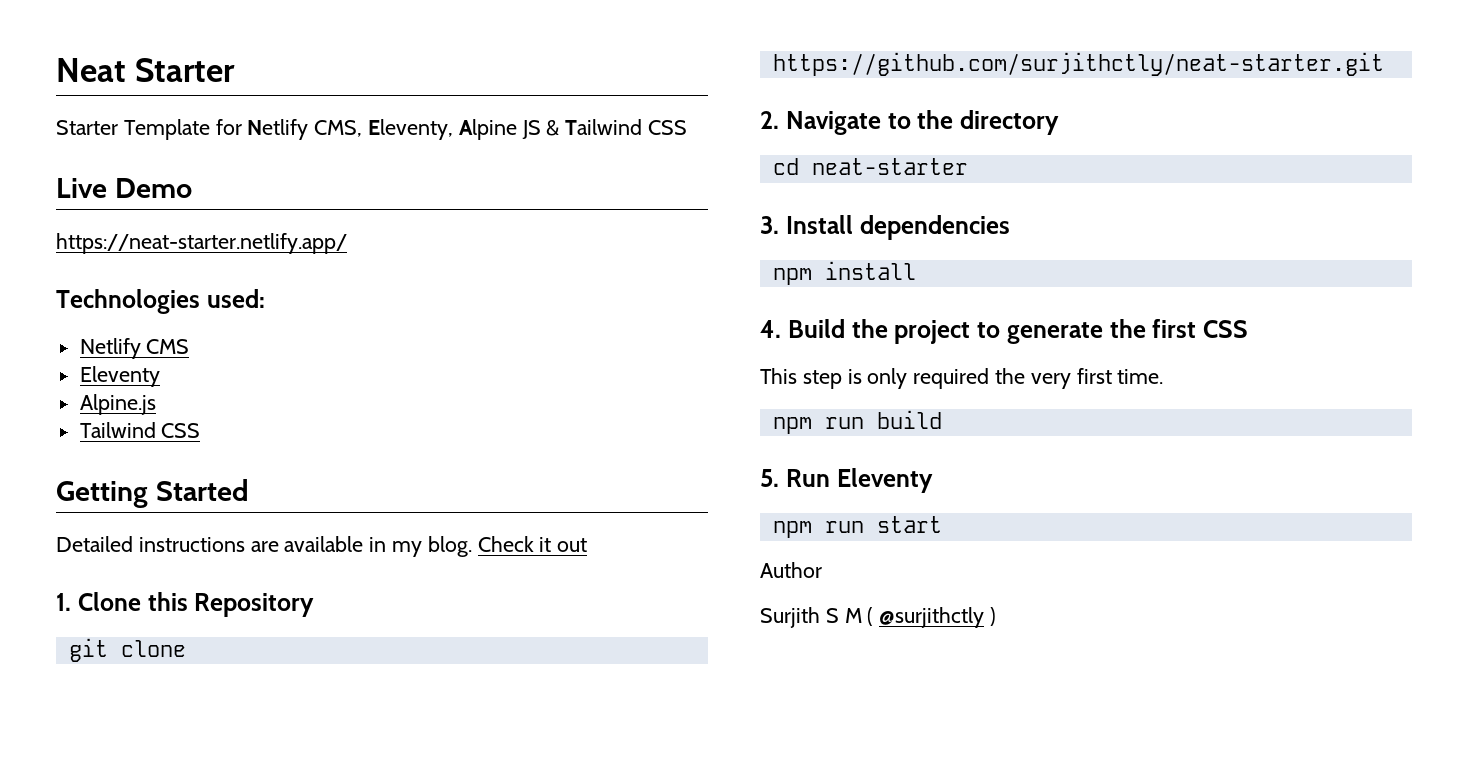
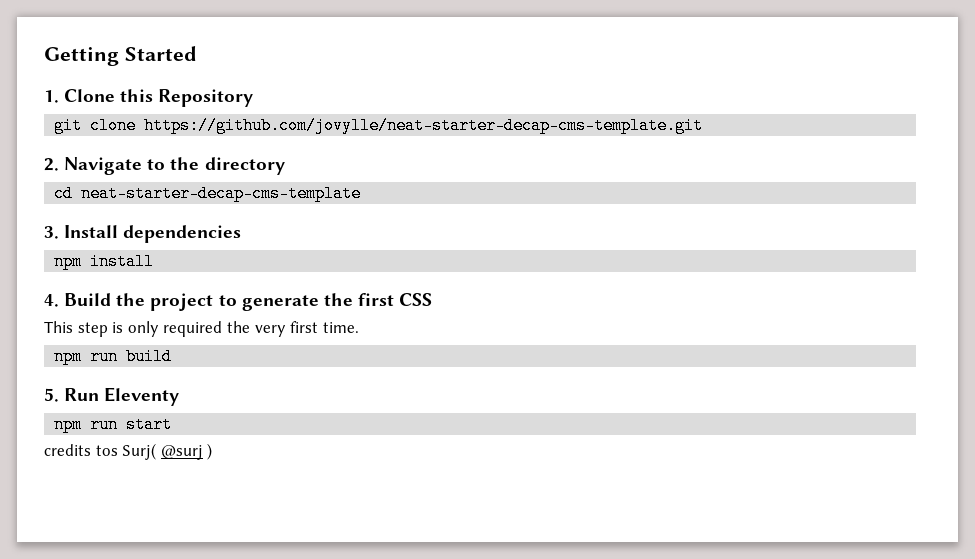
[56,58,236,82] [56,119,688,140] [56,178,192,198] [56,233,347,254] [56,289,265,314] [79,338,190,359] [79,366,160,387] [79,394,156,415] [79,422,201,438] [56,479,249,508] [56,536,588,557] Neat Starter // Starter Template for Netlify CMS, Eleventy, Alpine JS & Tailwind CSS // Live Demo // https://neat-starter.netlify.app/ // Technologies used: // Netlify CMS // Eleventy // Alpine.js // Tailwind CSS // Getting Started // Detailed instructions are available in my blog. Check it out -> [44,46,197,66] Getting Started
[772,52,1384,76] https://github.com/surjithctly/neat-starter.git -> [144,117,704,134] https://github.com/jovylle/neat-starter-decap-cms-template.git
[811,158,968,175] neat-starter -> [81,185,362,202] neat-starter-decap-cms-template
[760,562,822,578] [760,607,985,628] Author // Surjith S M ( @surjithctly -> [44,443,203,460] credits tos Surj( @surj

